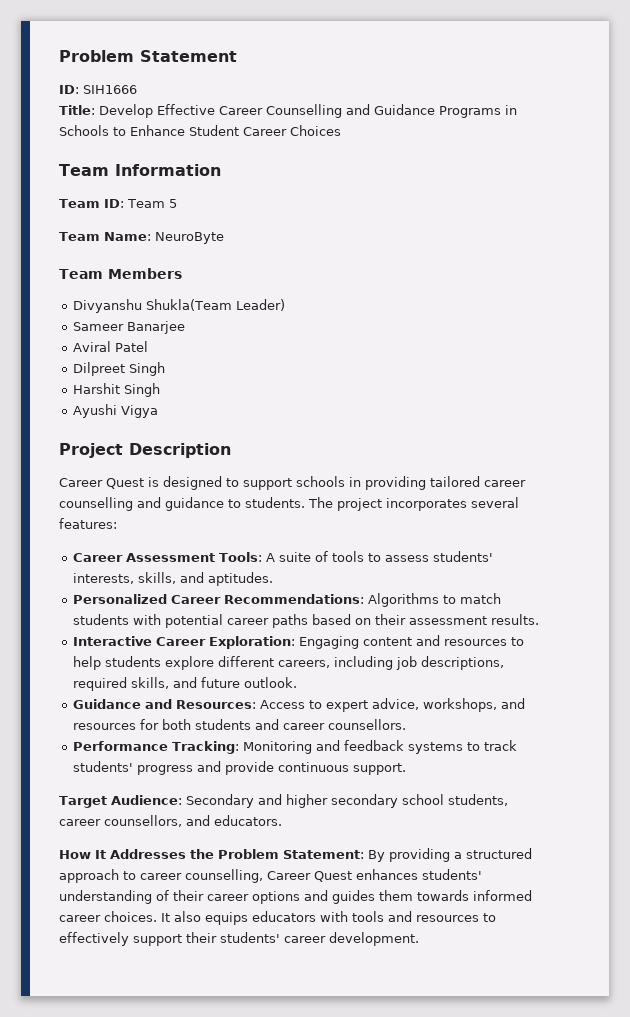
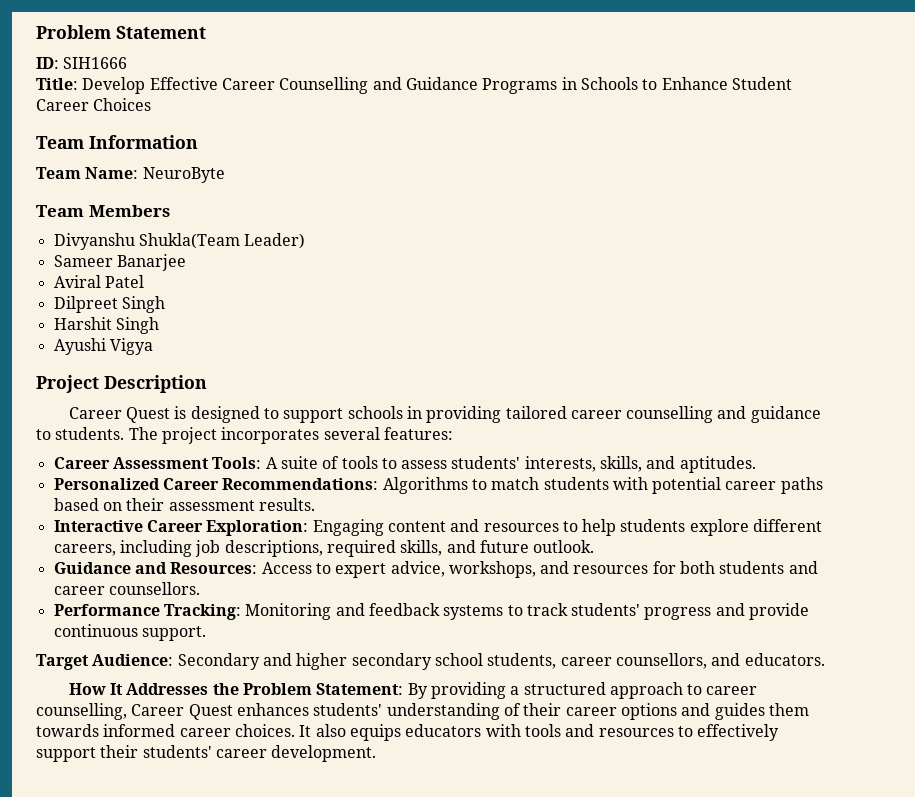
[59,199,177,208] // Team ID: Team 5 -> (198, 142) none

